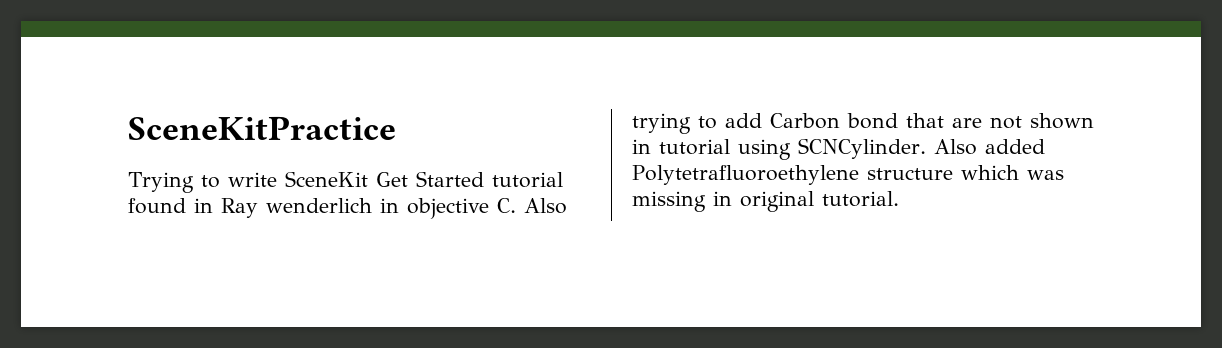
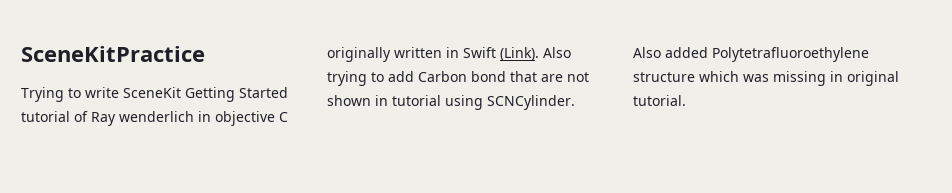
[375,172,408,187] Get -> [185,87,235,102] Getting
[128,198,213,214] found in -> [74,111,88,122] of
[497,198,516,213] C. -> [279,112,288,122] [327,47,539,62] C originally written in Swift (Link).

